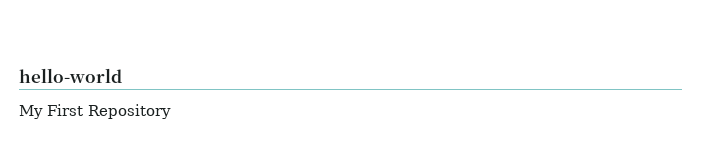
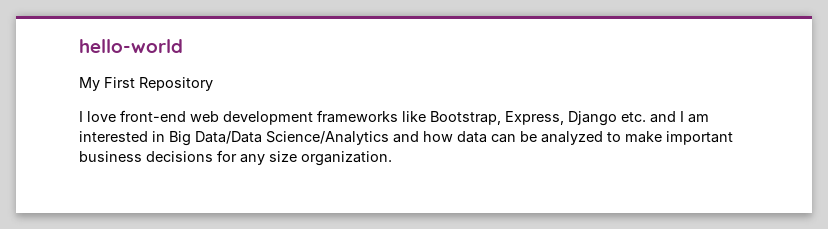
(171, 111) none -> [79,110,709,126] [79,131,733,146] [79,150,392,166] // I love front-end web development frameworks like Bootstrap, Express, Django etc. and I am interested in Big Data/Data Science/Analytics and how data can be analyzed to make important business decisions for any size organization.

